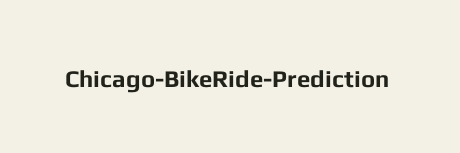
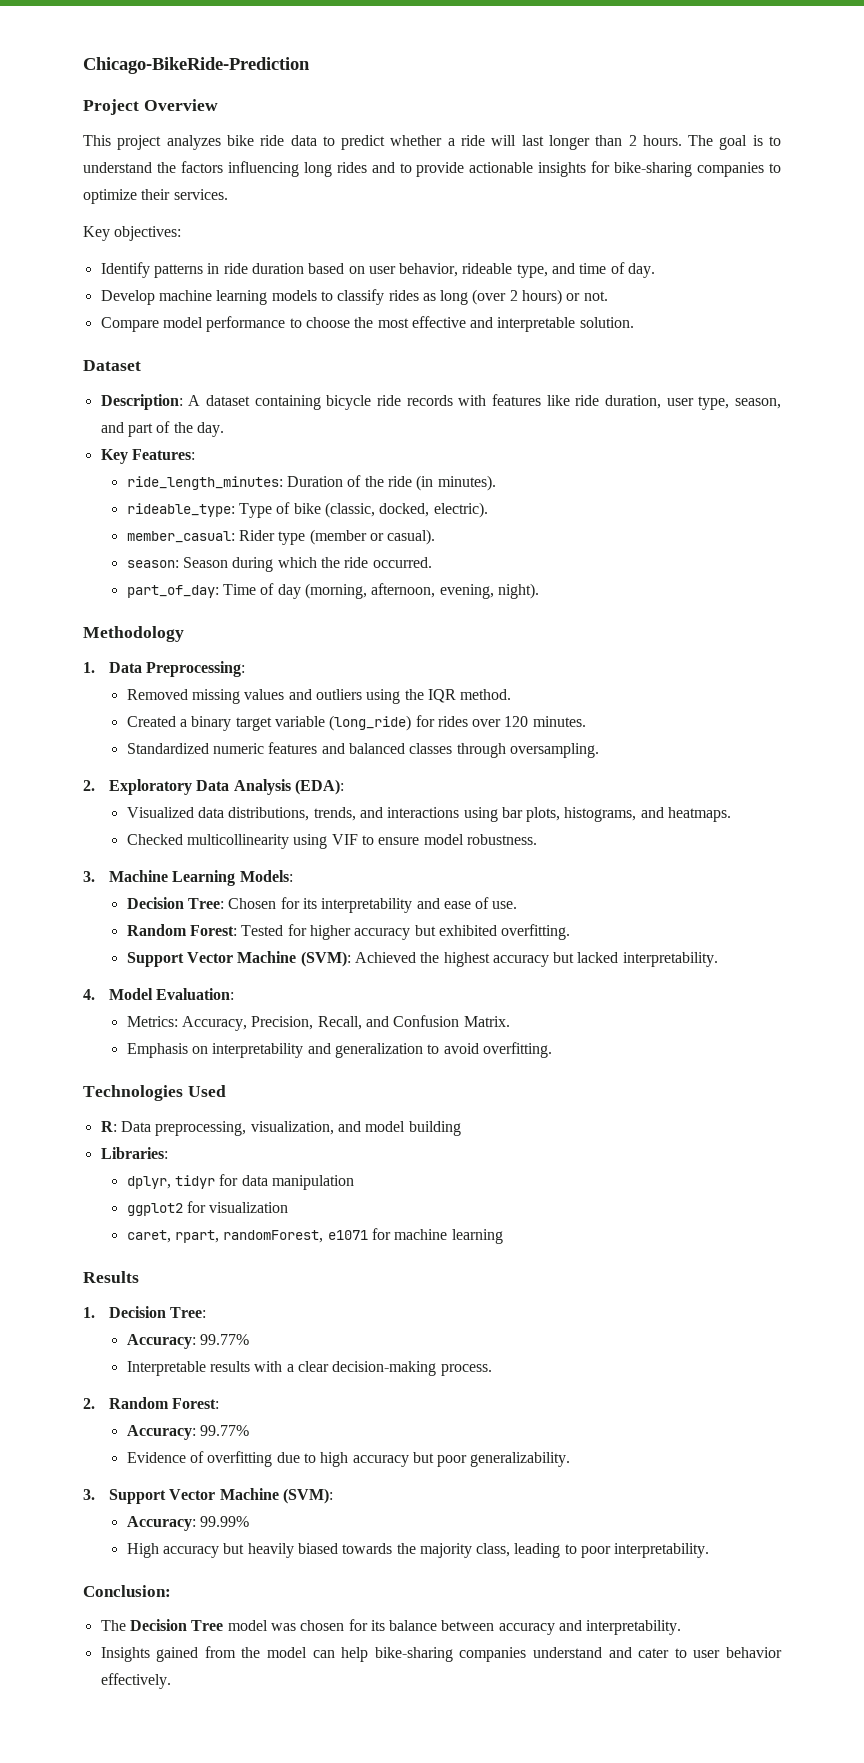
(389, 81) none -> [83,99,218,115] [83,135,781,150] [83,161,782,177] [83,189,228,204] [83,226,182,241] [100,262,656,278] [100,289,608,305] [100,316,634,332] [83,360,141,371] [100,394,781,410] [100,421,224,437] [100,449,195,464] [126,475,496,491] [126,502,488,518] [126,529,436,545] [126,557,432,572] [126,583,539,599] [83,626,184,642] [83,661,246,677] [126,689,512,704] [126,715,586,731] [126,742,599,758] [83,779,344,795] [126,807,732,822] [126,834,537,849] [83,870,293,886] [126,897,518,913] [126,924,571,940] [126,951,718,967] [83,988,235,1000] [126,1015,510,1031] [126,1042,552,1058] [83,1085,226,1101] [100,1121,461,1136] [100,1147,168,1159] [126,1174,354,1190] [126,1201,289,1216] [126,1228,503,1244] [83,1271,139,1283] [83,1306,207,1318] [126,1334,249,1349] [126,1361,492,1376] [83,1397,220,1409] [126,1425,249,1440] [126,1451,571,1467] [83,1488,333,1504] [126,1516,249,1531] [126,1543,710,1558] [83,1585,171,1597] [100,1619,682,1635] [100,1646,783,1662] [100,1673,171,1689] // Project Overview // This project analyzes bike ride data to predict whether a ride will last longer than 2 hours. The goal is to understand the factors influencing long rides and to provide actionable insights for bike-sharing companies to optimize their services. // Key objectives: // Identify patterns in ride duration based on user behavior, rideable type, and time of day. // Develop machine learning models to classify rides as long (over 2 hours) or not. // Compare model performance to choose the most effective and interpretable solution. // Dataset // Description: A dataset containing bicycle ride records with features like ride duration, user type, season, and part of the day. // Key Features: // ride_length_minutes: Duration of the ride (in minutes). // rideable_type: Type of bike (classic, docked, electric). // member_casual: Rider type (member or casual). // season: Season during which the ride occurred. // part_of_day: Time of day (morning, afternoon, evening, night). // Methodology // 1. Data Preprocessing: // Removed missing values and outliers using the IQR method. // Created a binary target variable (long_ride) for rides over 120 minutes. // Standardized numeric features and balanced classes through oversampling. // 2. Exploratory Data Analysis (EDA): // Visualized data distributions, trends, and interactions using bar plots, histograms, and heatmaps. // Checked multicollinearity using VIF to ensure model robustness. // 3. Machine Learning Models: // Decision Tree: Chosen for its interpretability and ease of use. // Random Forest: Tested for higher accuracy but exhibited overfitting. // Support Vector Machine (SVM): Achieved the highest accuracy but lacked interpretability. // 4. Model Evaluation: // Metrics: Accuracy, Precision, Recall, and Confusion Matrix. // Emphasis on interpretability and generalization to avoid overfitting. // Technologies Used // R: Data preprocessing, visualization, and model building // Libraries: // dplyr, tidyr for data manipulation // ggplot2 for visualization // caret, rpart, randomForest, e1071 for machine learning // Results // 1. Decision Tree: // Accuracy: 99.77% // Interpretable results with a clear decision-making process. // 2. Random Forest: // Accuracy: 99.77% // Evidence of overfitting due to high accuracy but poor generalizability. // 3. Support Vector Machine (SVM): // Accuracy: 99.99% // High accuracy but heavily biased towards the majority class, leading to poor interpretability. // Conclusion: // The Decision Tree model was chosen for its balance between accuracy and interpretability. // Insights gained from the model can help bike-sharing companies understand and cater to user behavior effectively.

